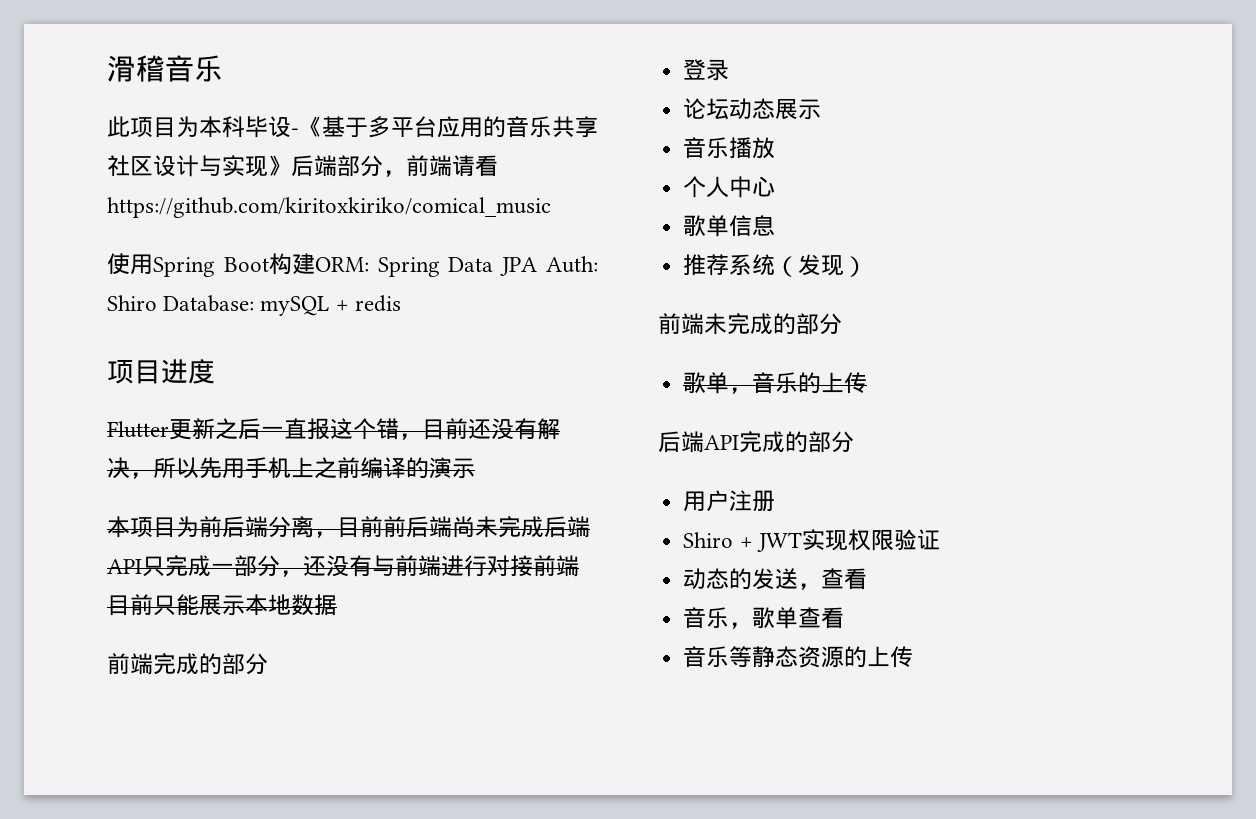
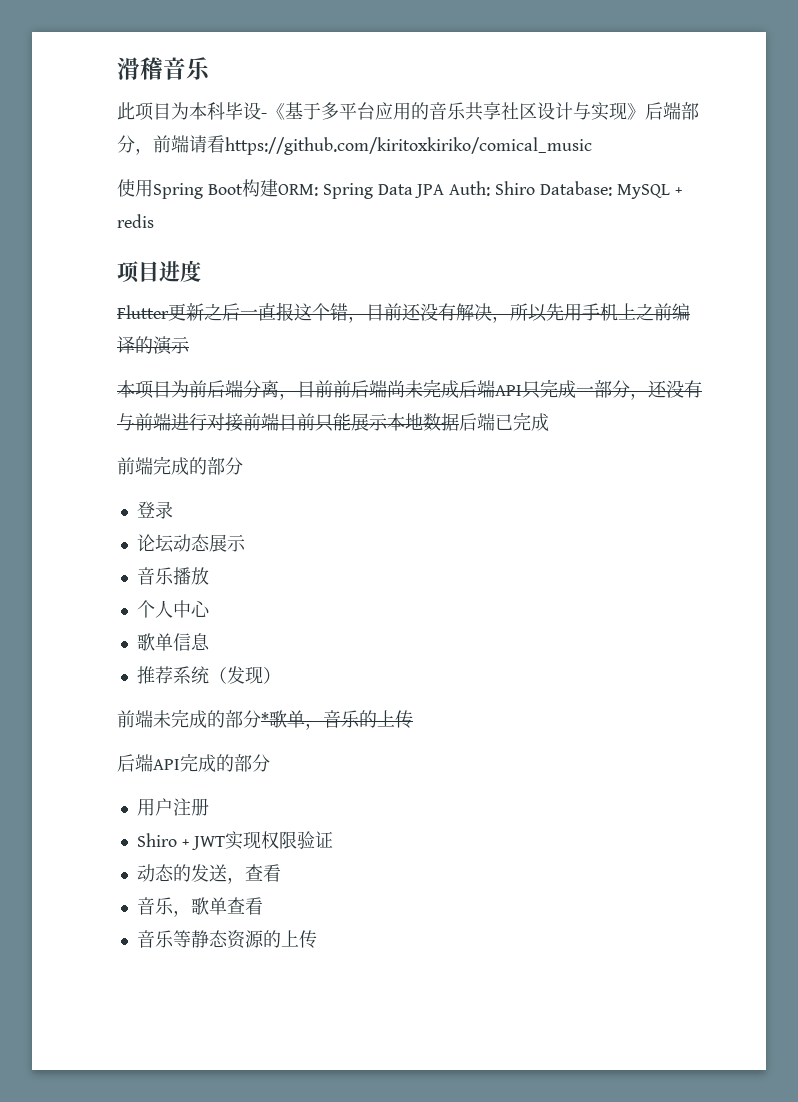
[260,296,330,316] mySQL -> [616,184,670,199] MySQL
(337, 605) none -> [459,412,549,431] 后端已完成
(842, 324) // -> [261,712,269,726] *

